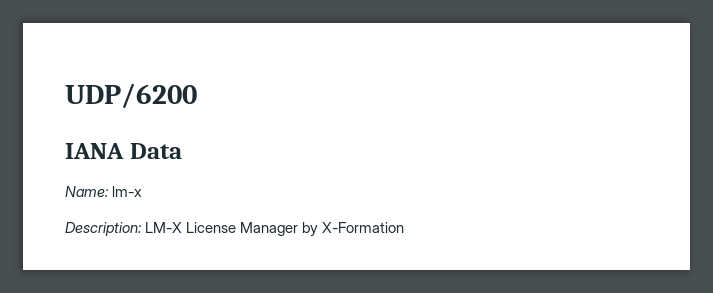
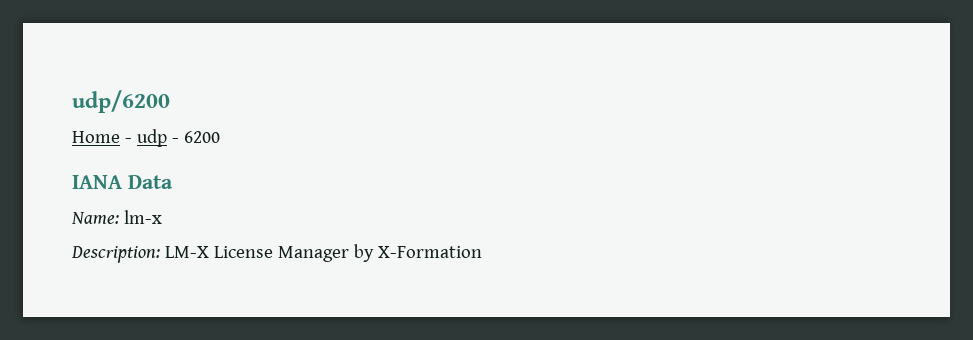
[65,83,197,109] UDP/6200 -> [72,90,170,113] [72,129,220,147] udp/6200 // Home - udp - 6200

